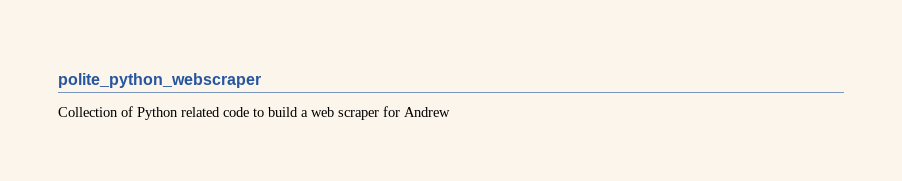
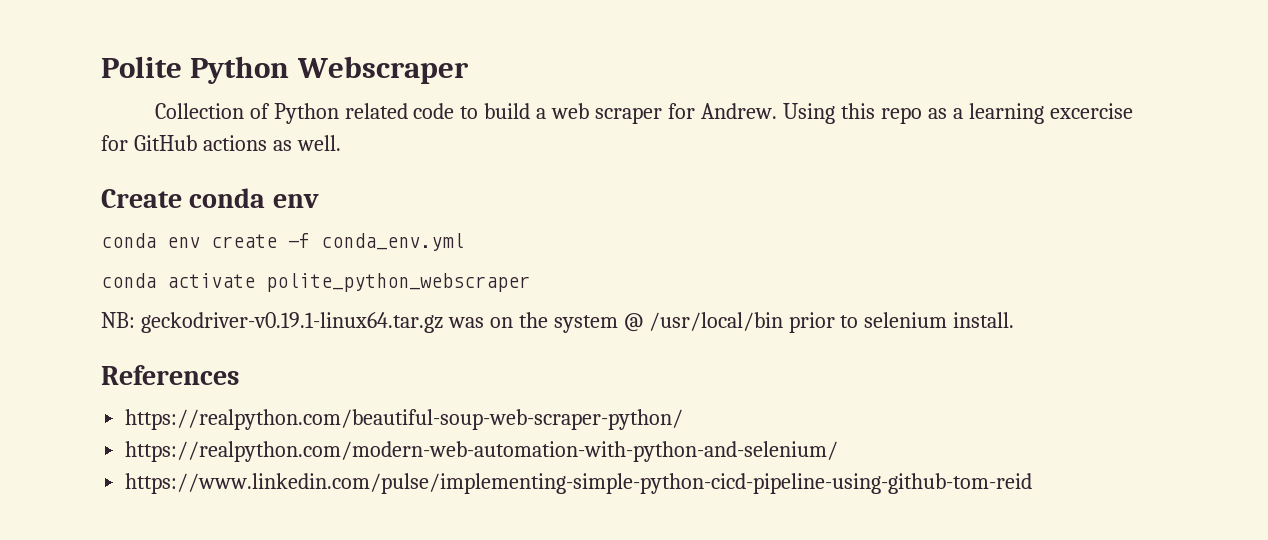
[58,73,261,88] polite_python_webscraper -> [101,56,469,84] Polite Python Webscraper
[404,107,450,117] Andrew -> [701,103,1133,124] [101,135,341,151] [101,188,319,208] [101,233,464,251] [101,273,530,292] [101,312,1015,333] [101,365,239,385] [125,409,684,430] [125,441,839,462] [125,473,1033,494] Andrew. Using this repo as a learning excercise for GitHub actions as well. // Create conda env // conda env create -f conda_env.yml // conda activate polite_python_webscraper // NB: geckodriver-v0.19.1-linux64.tar.gz was on the system @ /usr/local/bin prior to selenium install. // References // https://realpython.com/beautiful-soup-web-scraper-python/ // https://realpython.com/modern-web-automation-with-python-and-selenium/ // https://www.linkedin.com/pulse/implementing-simple-python-cicd-pipeline-using-github-tom-reid

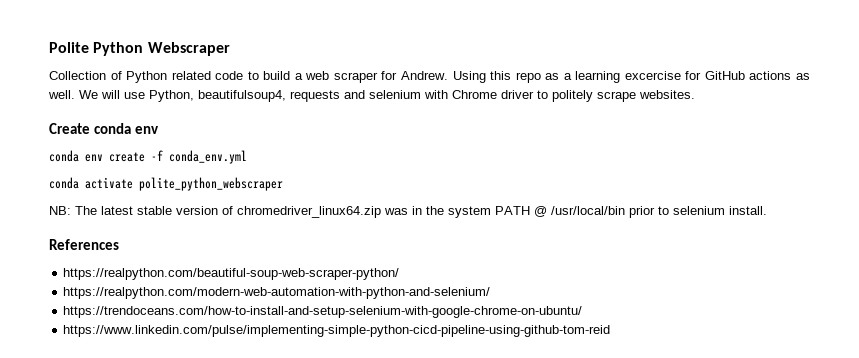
(341, 143) none -> [79,90,695,102] We will use Python, beautifulsoup4, requests and selenium with Chrome driver to politely scrape websites.
[140,312,513,333] geckodriver-v0.19.1-linux64.tar.gz was on -> [75,206,422,218] The latest stable version of chromedriver_linux64.zip was in
(618, 324) none -> [495,206,530,215] PATH
(839, 451) none -> [63,306,583,318] // https://trendoceans.com/how-to-install-and-setup-selenium-with-google-chrome-on-ubuntu/

